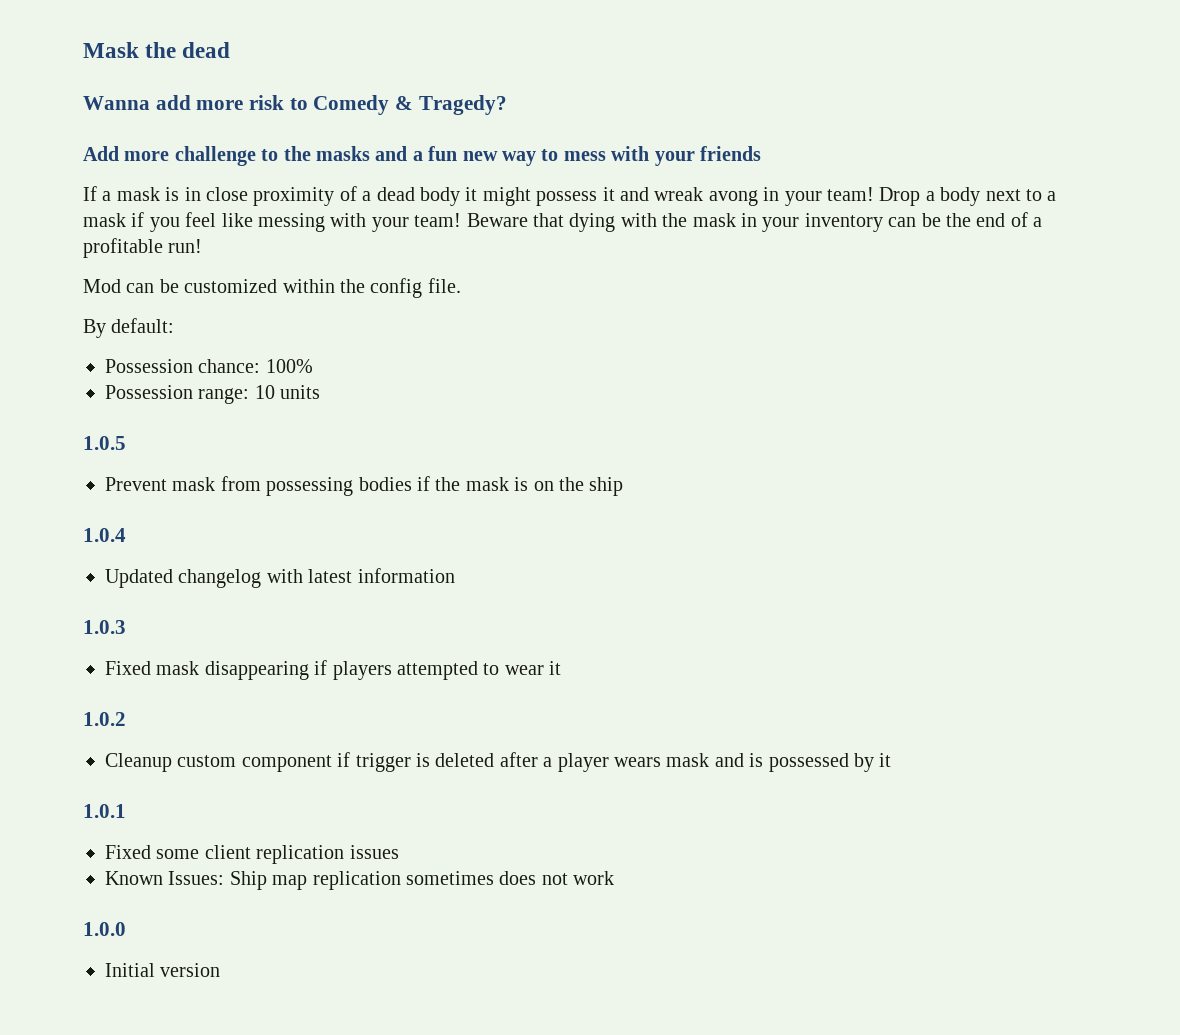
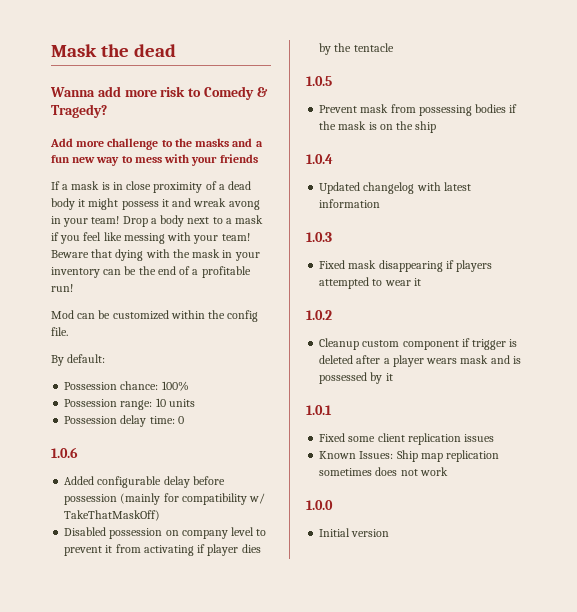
(321, 392) none -> [64,415,184,427] [51,447,78,458] [64,476,225,488] [64,493,266,505] [64,510,161,521] [64,527,267,539] [64,544,261,556] [319,43,394,55] // Possession delay time: 0 // 1.0.6 // Added configurable delay before possession (mainly for compatibility w/ TakeThatMaskOff) // Disabled possession on company level to prevent it from activating if player dies by the tentacle

